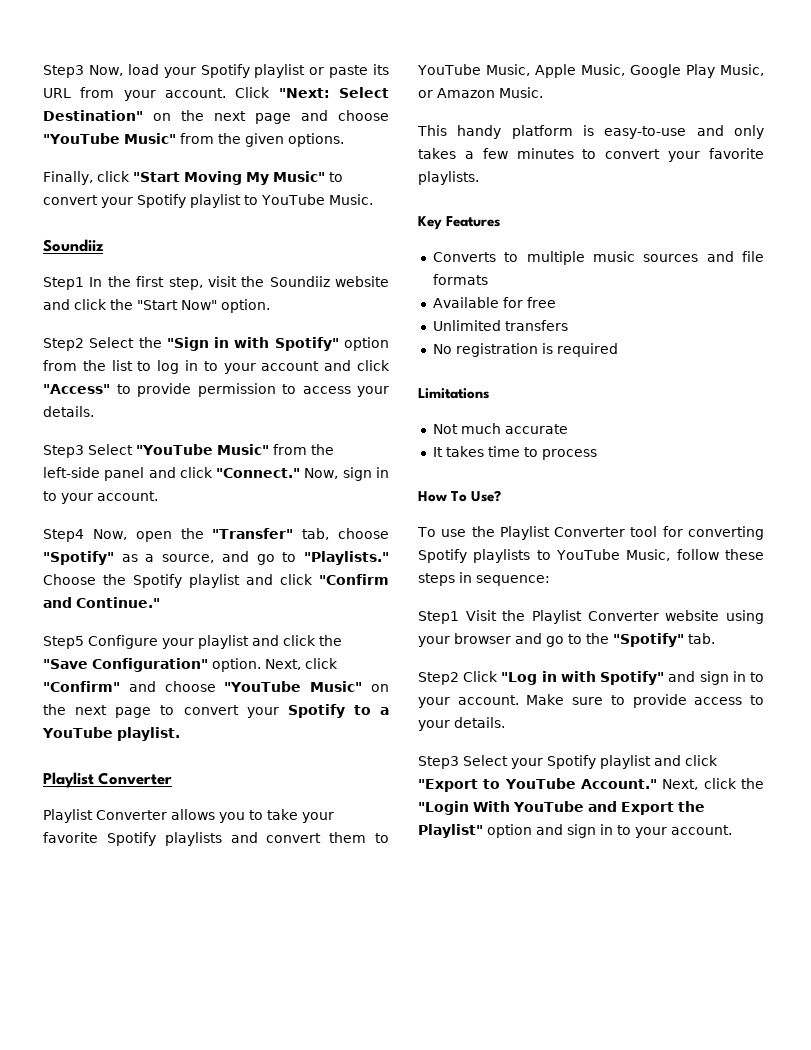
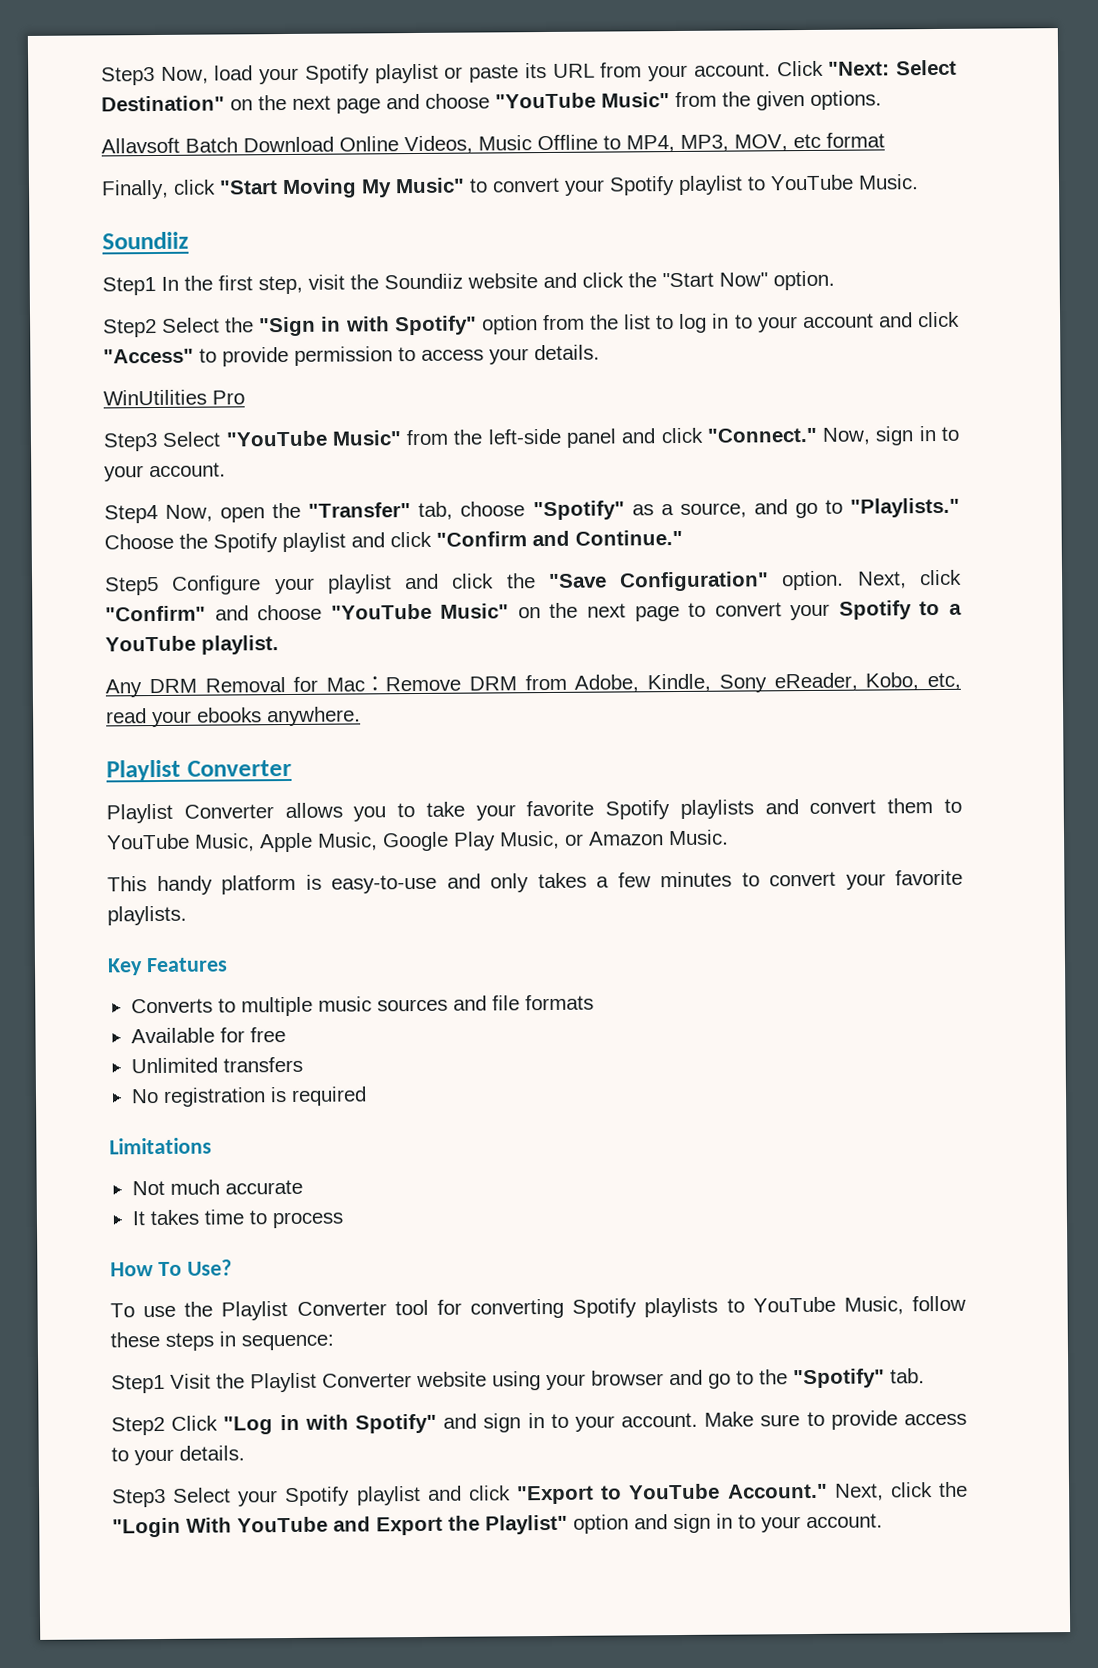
(344, 140) none -> [101,132,885,155] // Allavsoft Batch Download Online Videos, Music Offline to MP4, MP3, MOV, etc format
(94, 411) none -> [103,389,245,406] // WinUtilities Pro
(180, 734) none -> [105,672,961,698] [106,706,361,728] // Any DRM Removal for Mac：Remove DRM from Adobe, Kindle, Sony eReader, Kobo, etc, read your ebooks anywhere.

